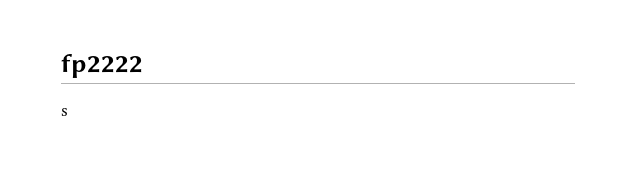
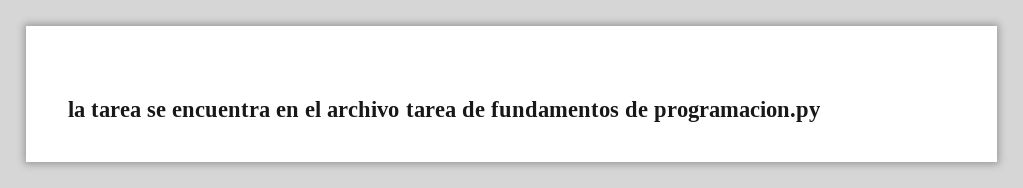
[61,54,143,78] [61,108,68,116] fp2222 // s -> [68,101,821,122] la tarea se encuentra en el archivo tarea de fundamentos de programacion.py

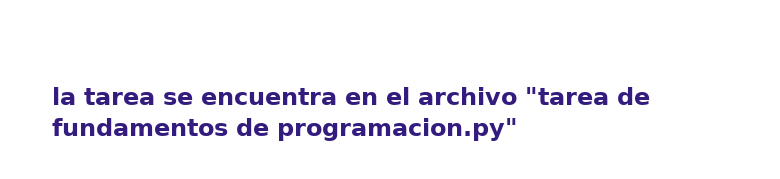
[405,103,456,117] tarea -> [525,87,609,105] "tarea
[653,101,821,122] programacion.py -> [277,118,518,141] programacion.py"

